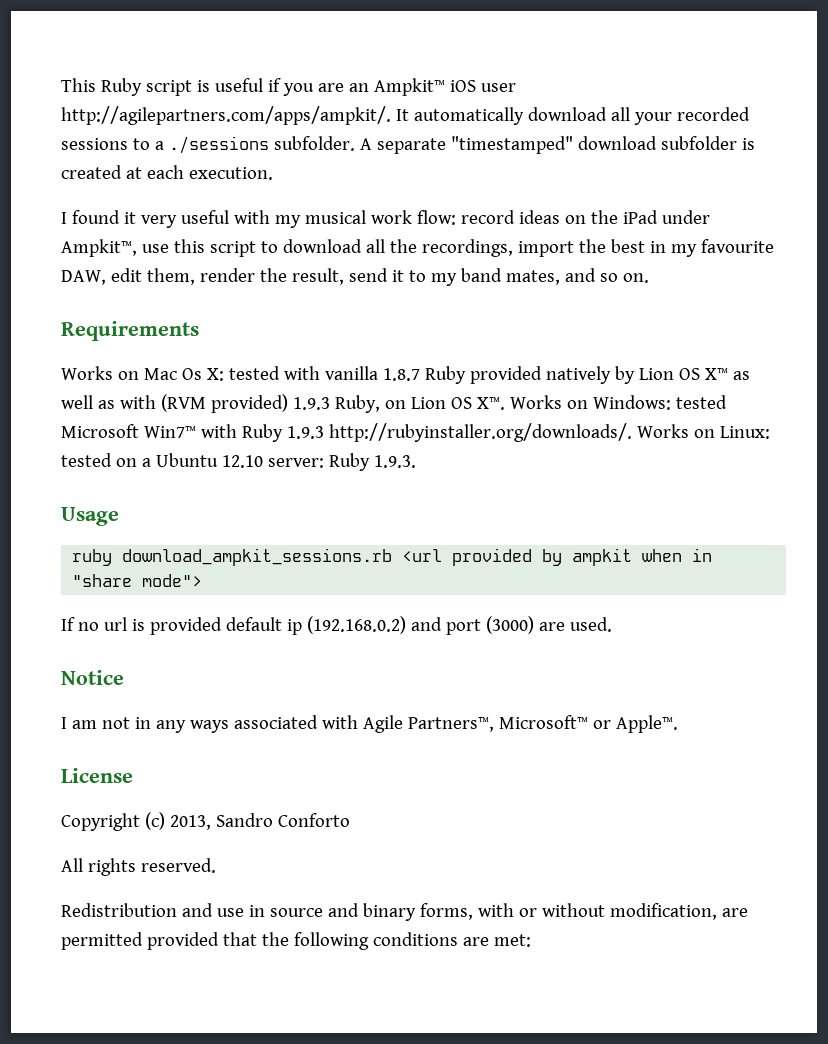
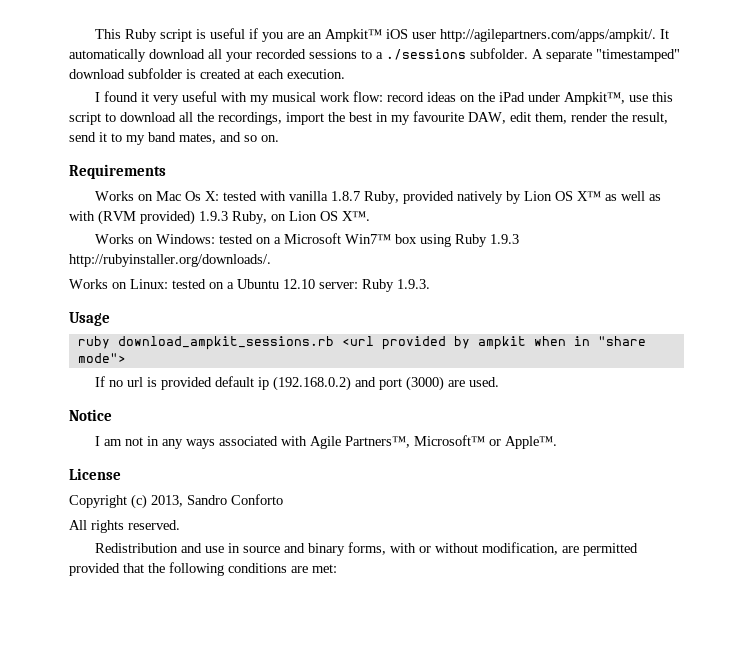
[424,366,466,384] Ruby -> [363,191,399,204] Ruby,
(505, 403) none -> (370, 216) //
[61,424,237,438] Microsoft Win7™ with -> [255,233,451,247] on a Microsoft Win7™ box using
(632, 432) none -> (271, 260) //

